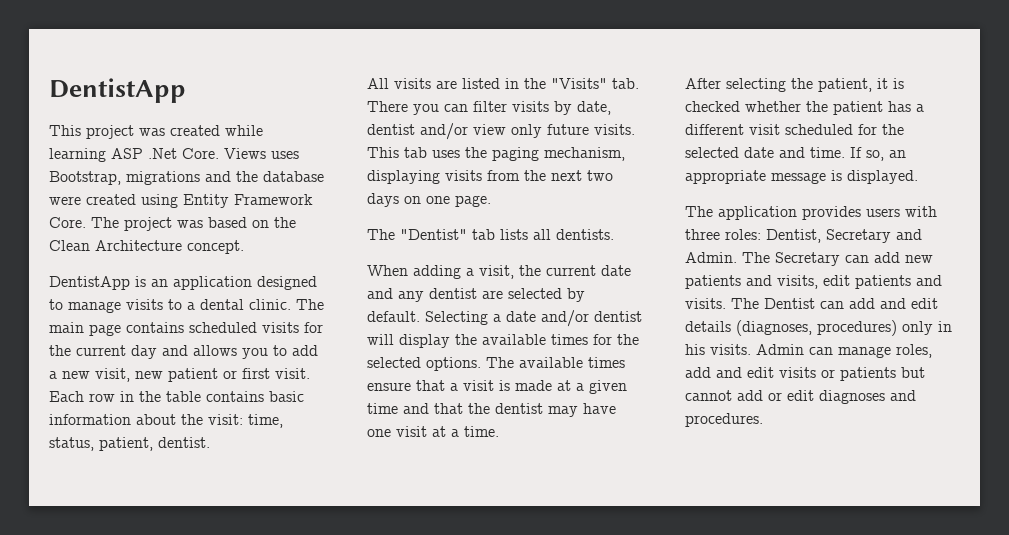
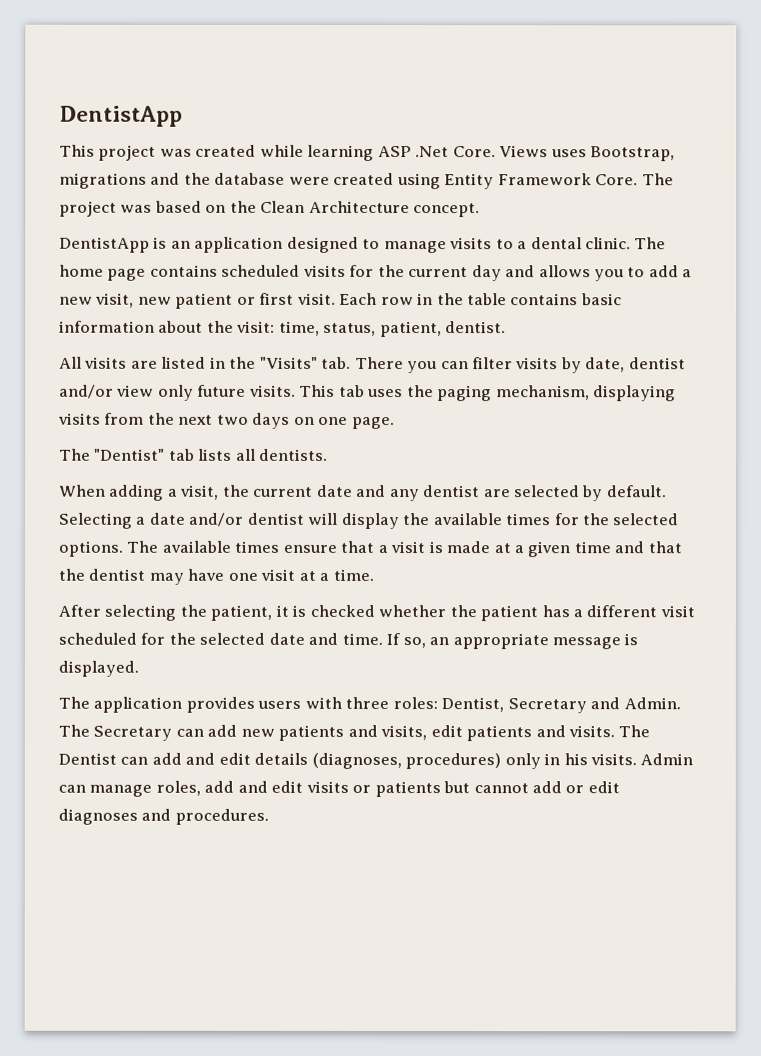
[49,322,84,333] main -> [59,264,104,277] home

